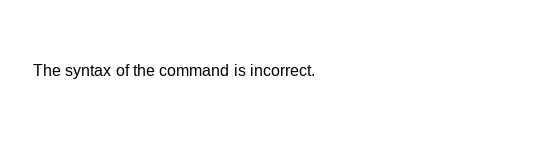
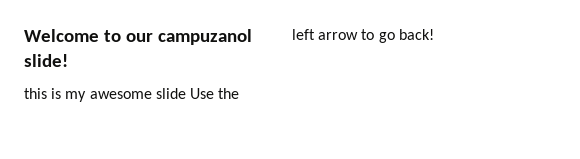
[33,64,315,79] The syntax of the command is incorrect. -> [24,29,253,45] [24,54,68,67] [24,88,240,102] [292,29,434,43] Welcome to our campuzanol slide! // this is my awesome slide Use the left arrow to go back!

